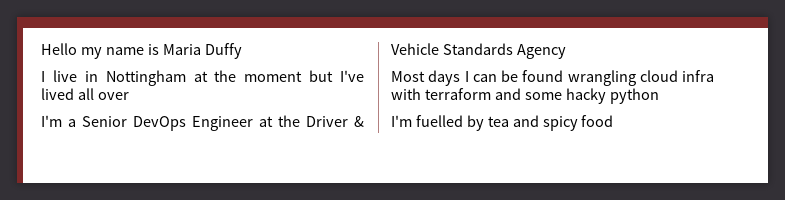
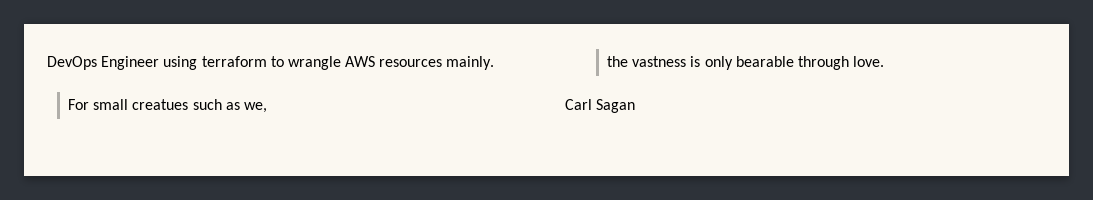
[41,43,242,59] [41,70,364,86] [41,88,129,100] [41,115,364,131] [391,43,566,59] [391,70,714,86] [391,88,659,104] [391,115,614,131] Hello my name is Maria Duffy // I live in Nottingham at the moment but I've lived all over // I'm a Senior DevOps Engineer at the Driver & Vehicle Standards Agency // Most days I can be found wrangling cloud infra with terraform and some hacky python // I'm fuelled by tea and spicy food -> [47,56,495,70] [68,99,267,113] [607,56,885,70] [565,99,636,113] DevOps Engineer using terraform to wrangle AWS resources mainly. // For small creatues such as we, // the vastness is only bearable through love. // Carl Sagan

